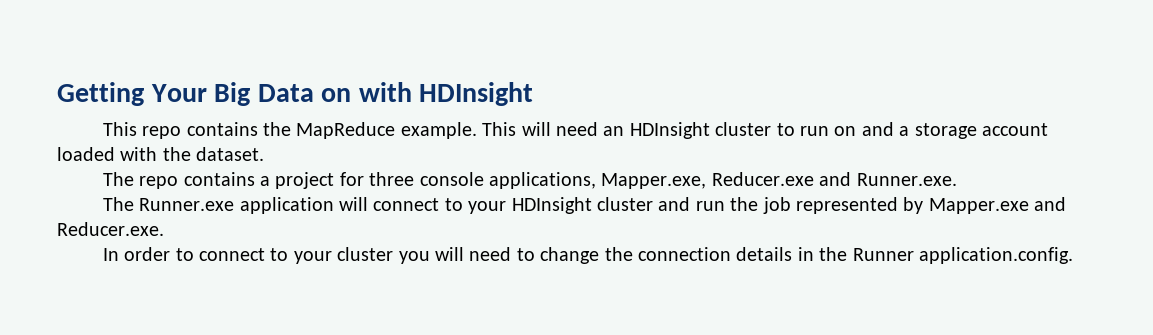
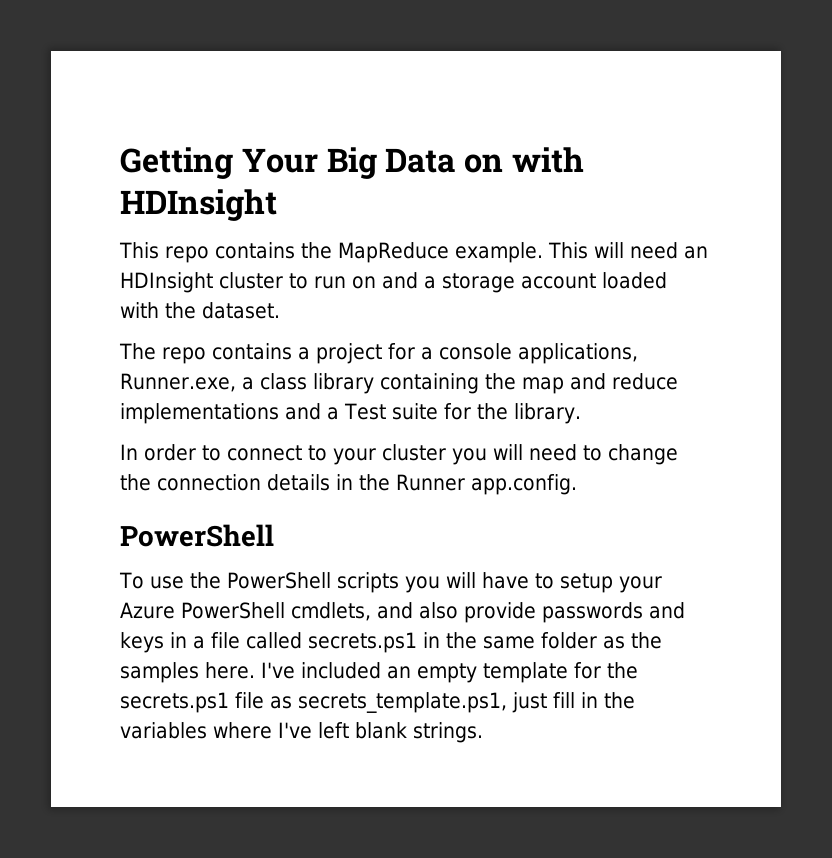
[369,172,415,186] three -> [421,347,433,360] a
[601,172,957,189] [102,197,1067,214] [57,222,164,236] Mapper.exe, Reducer.exe and Runner.exe. // The Runner.exe application will connect to your HDInsight cluster and run the job represented by Mapper.exe and Reducer.exe. -> [120,373,678,394] [120,403,581,424] Runner.exe, a class library containing the map and reduce implementations and a Test suite for the library.
[918,247,1073,264] application.config. -> [470,474,577,495] [120,524,274,547] [119,572,662,593] [120,602,685,623] [120,632,662,653] [120,662,638,683] [120,692,635,713] [120,722,483,743] app.config. // PowerShell // To use the PowerShell scripts you will have to setup your Azure PowerShell cmdlets, and also provide passwords and keys in a file called secrets.ps1 in the same folder as the samples here. I've included an empty template for the secrets.ps1 file as secrets_template.ps1, just fill in the variables where I've left blank strings.

